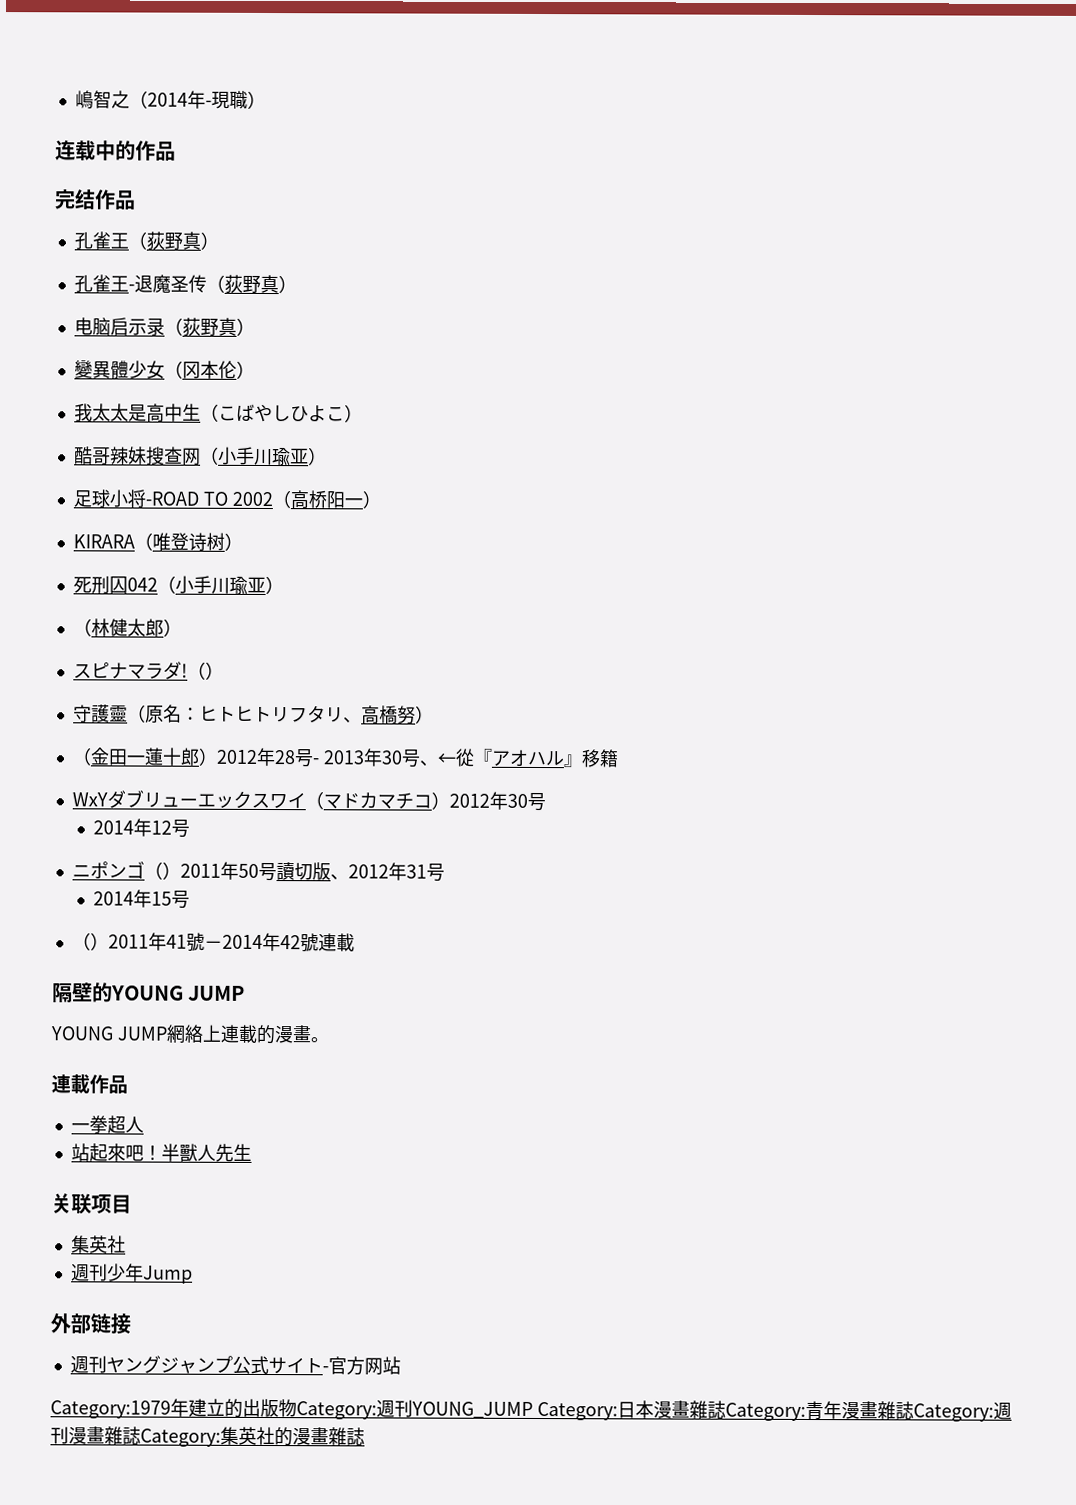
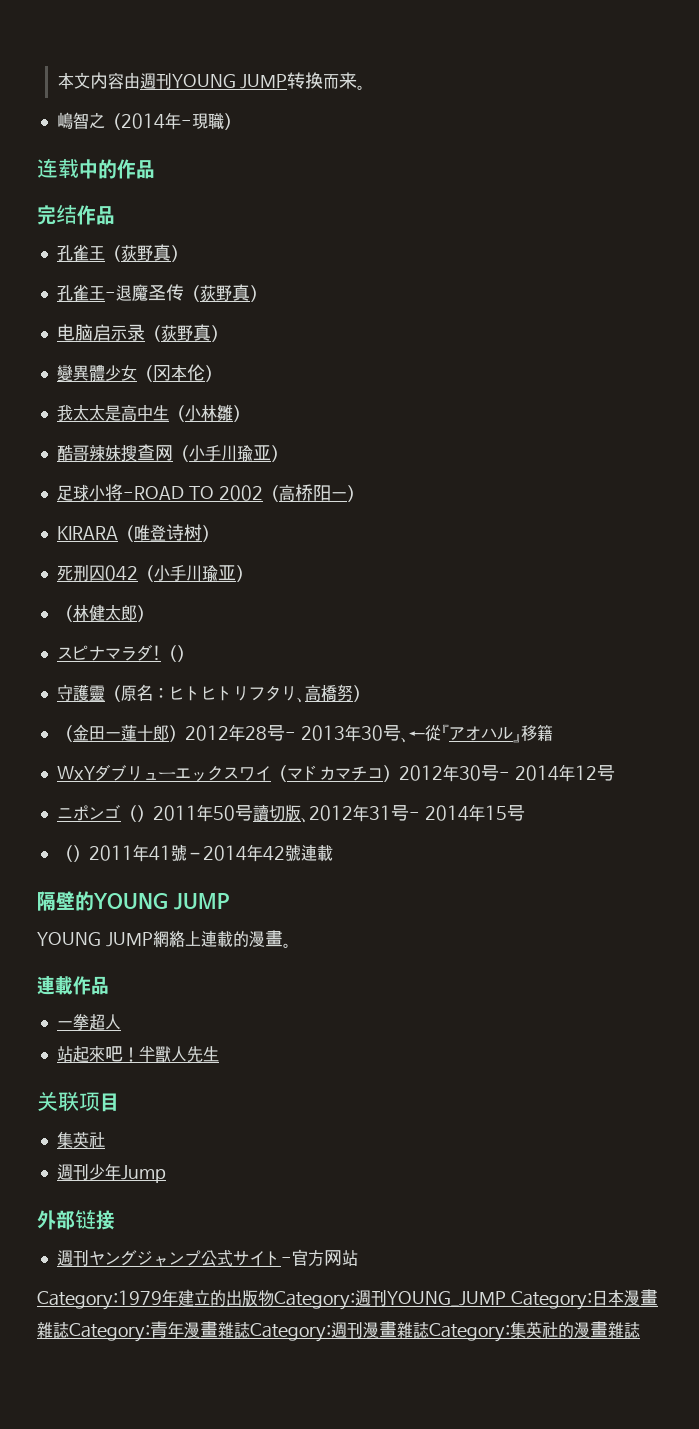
(74, 100) none -> [57,72,366,90] 本文内容由週刊YOUNG JUMP转换而来。 //
[217,403,345,423] こばやしひよこ -> [184,404,233,422] 小林雛
(546, 802) // -> [498,772,510,779] -
(445, 872) // -> [408,812,420,819] -

